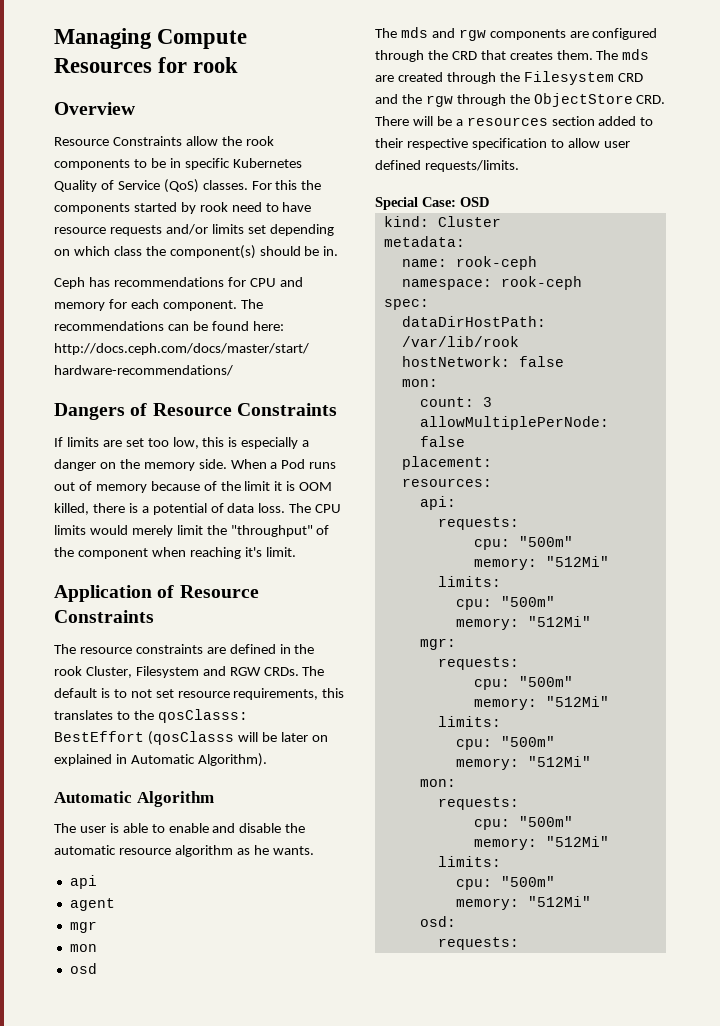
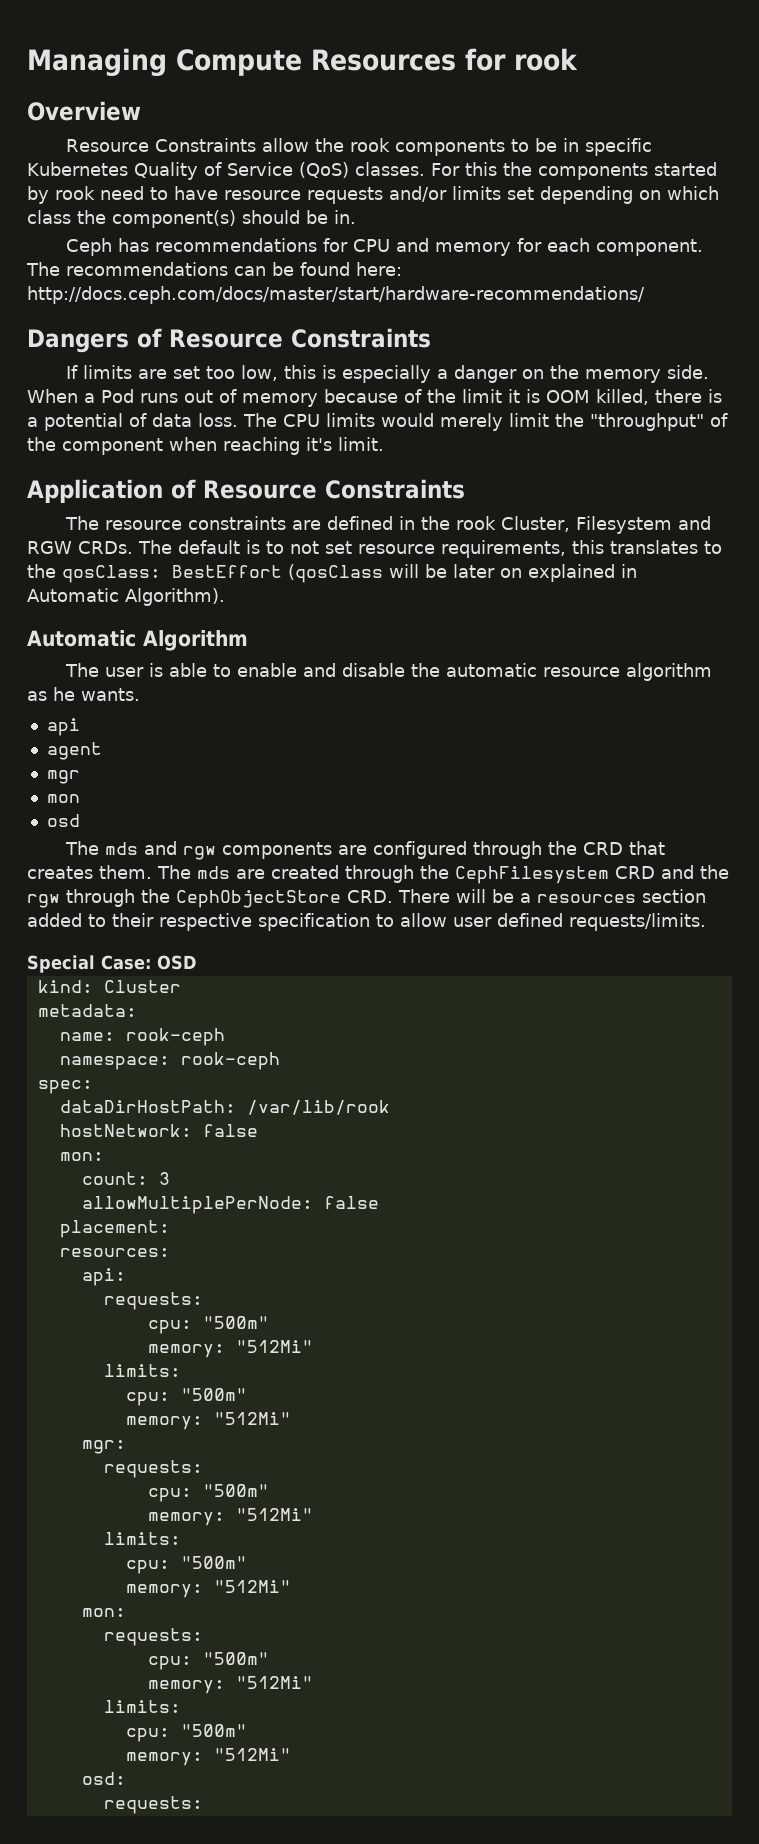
[157,709,248,723] [54,731,234,745] qosClasss: BestEffort (qosClasss -> [62,564,383,583] qosClass: BestEffort (qosClass
[523,71,614,85] Filesystem -> [455,866,609,884] CephFilesystem
[533,93,633,107] ObjectStore -> [176,890,341,908] CephObjectStore

